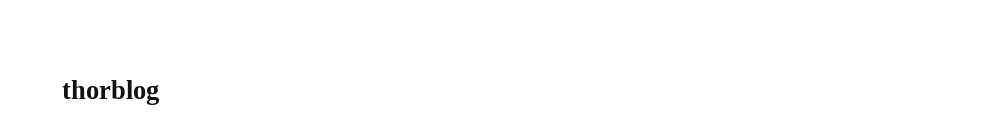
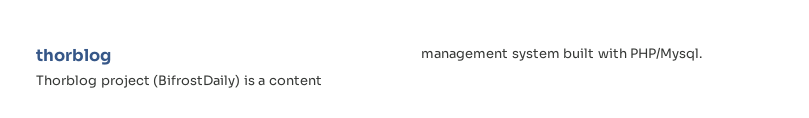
(159, 92) none -> [36,74,322,88] [421,47,703,61] // Thorblog project (BifrostDaily) is a content management system built with PHP/Mysql.

